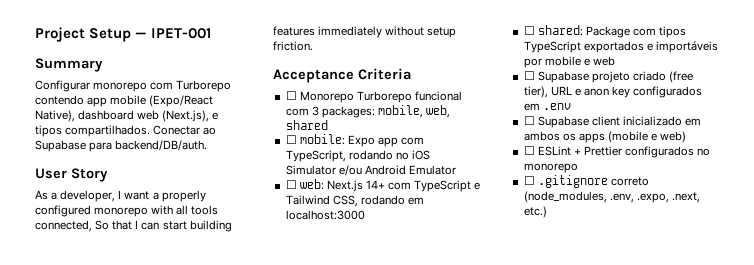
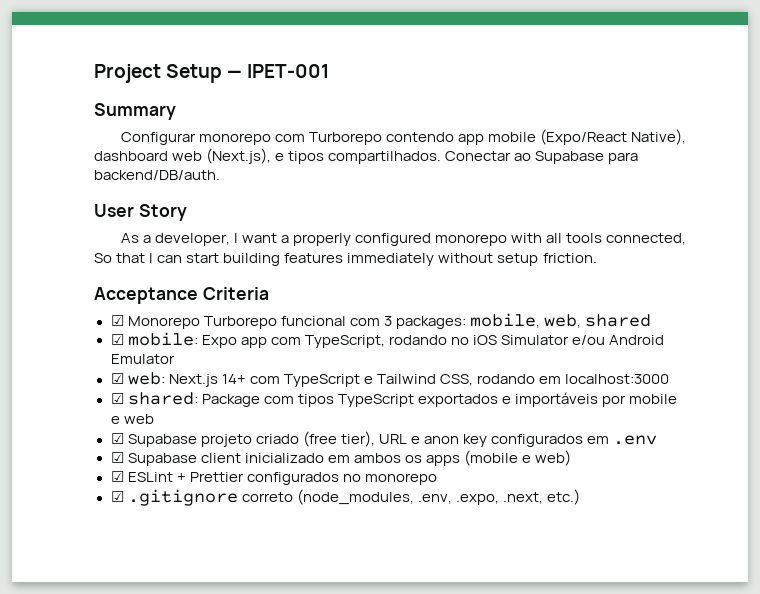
[285,91,297,100] ☐ -> [110,315,124,326] ☑
[285,135,297,144] ☐ -> [110,334,124,345] ☑
[285,180,297,189] ☐ -> [110,373,124,384] ☑
[523,26,535,35] ☐ -> [110,393,124,404] ☑
[523,71,535,80] ☐ -> [110,433,124,444] ☑
[523,116,535,125] ☐ -> [110,452,124,463] ☑
[523,146,535,155] ☐ -> [110,471,124,482] ☑
[523,176,535,185] ☐ -> [110,491,124,502] ☑

